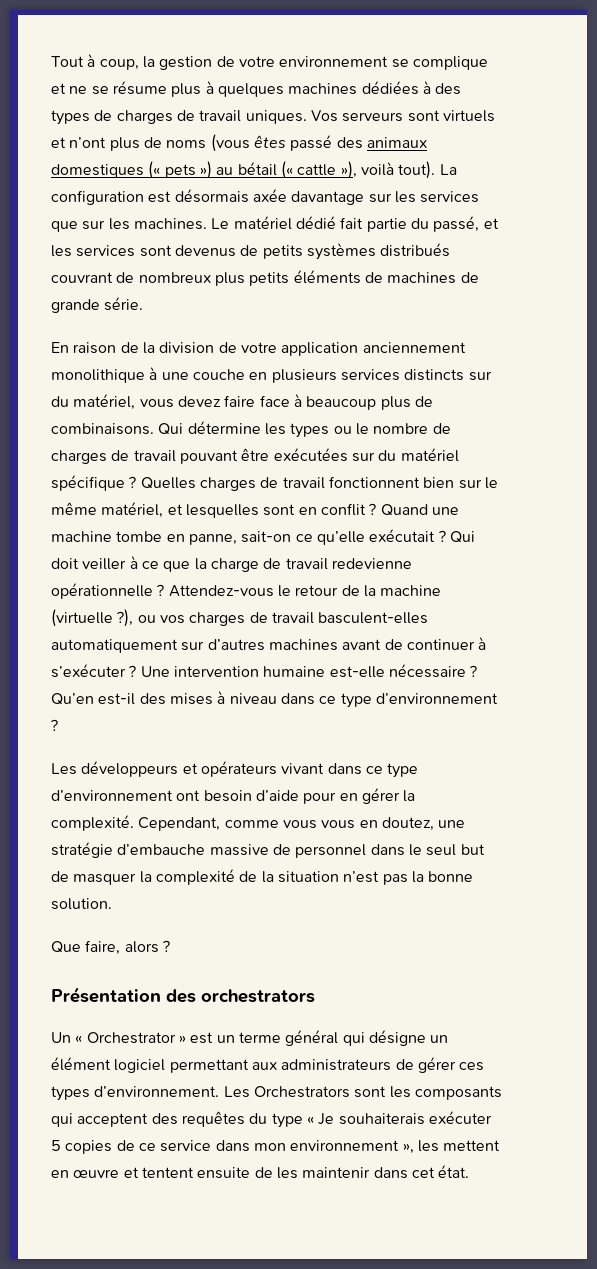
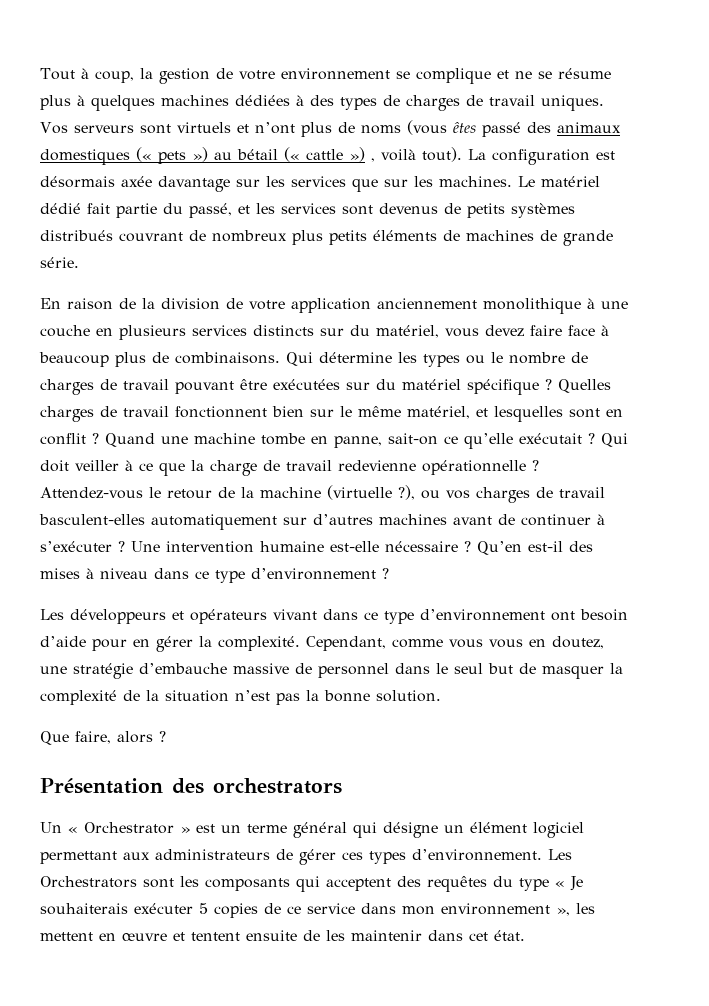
[340,161,357,179] »), -> [349,147,375,162] ») ,

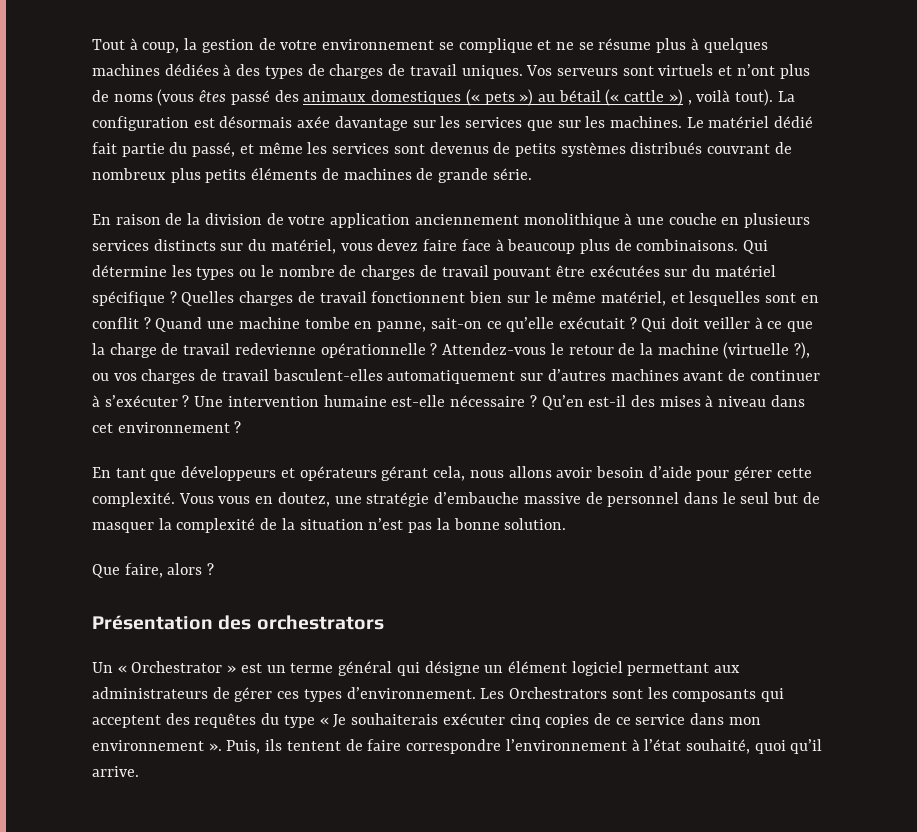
(250, 209) none -> [258,142,303,154] même
[195,568,389,583] [40,609,628,624] [40,636,483,652] ce type d’environnement ? // Les développeurs et opérateurs vivant dans ce type d’environnement ont besoin d’aide pour en gérer la complexité. Cependant, comme vous -> [92,421,242,433] [92,466,812,481] [92,492,214,507] cet environnement ? // En tant que développeurs et opérateurs gérant cela, nous allons avoir besoin d’aide pour gérer cette complexité. Vous
[199,903,208,914] 5 -> [509,714,541,728] cinq
[556,903,595,916] [40,930,525,942] », les mettent en œuvre et tentent ensuite de les maintenir dans cet état. -> [208,739,823,754] [92,766,139,777] ». Puis, ils tentent de faire correspondre l’environnement à l’état souhaité, quoi qu’il arrive.

